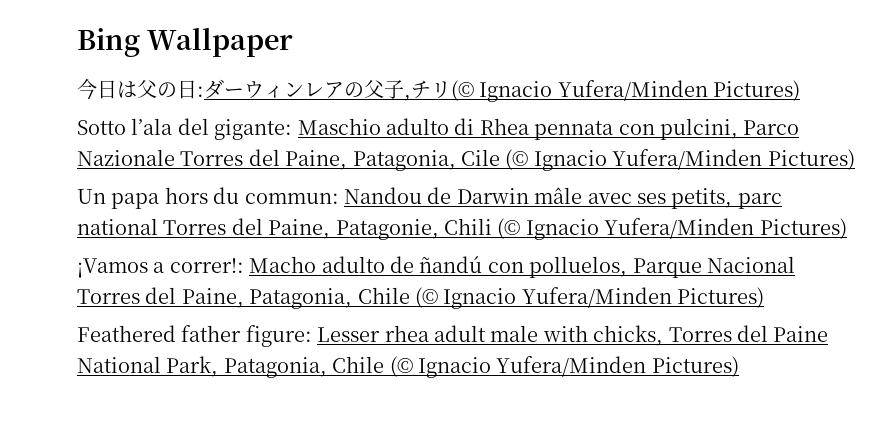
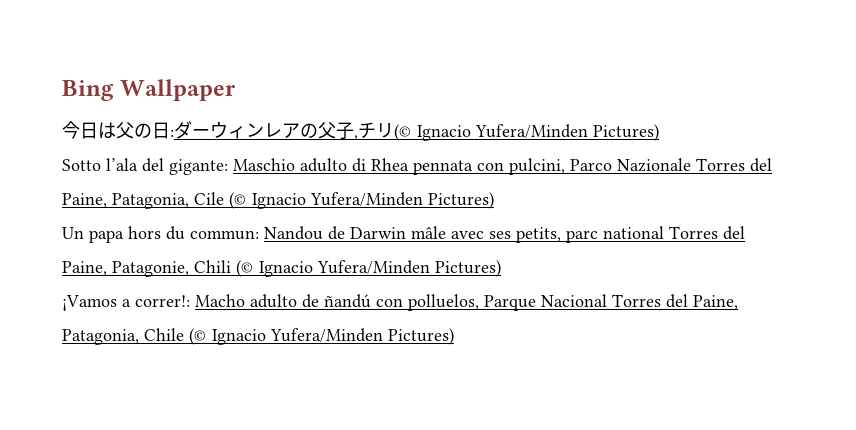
[77,325,829,347] [77,356,739,378] // Feathered father figure: Lesser rhea adult male with chicks, Torres del Paine National Park, Patagonia, Chile (© Ignacio Yufera/Minden Pictures) -> (454, 336) none

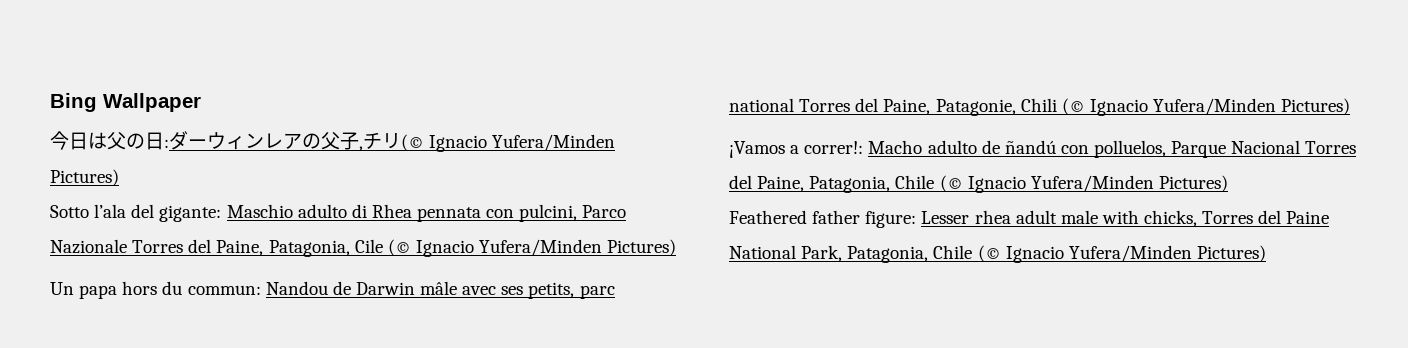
(454, 336) none -> [729,210,1330,228] [729,245,1266,263] // Feathered father figure: Lesser rhea adult male with chicks, Torres del Paine National Park, Patagonia, Chile (© Ignacio Yufera/Minden Pictures)

